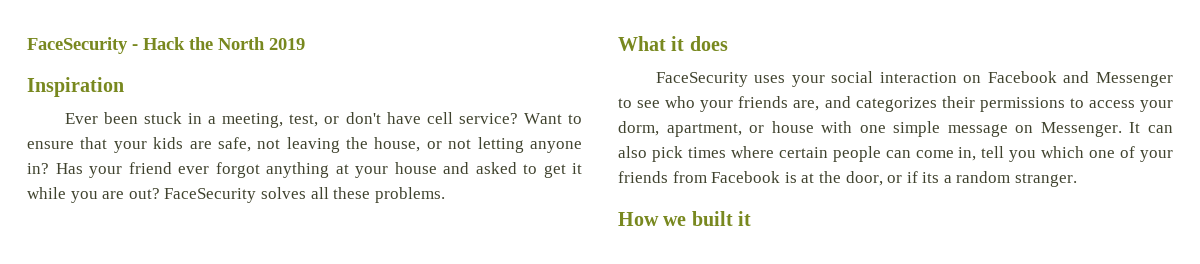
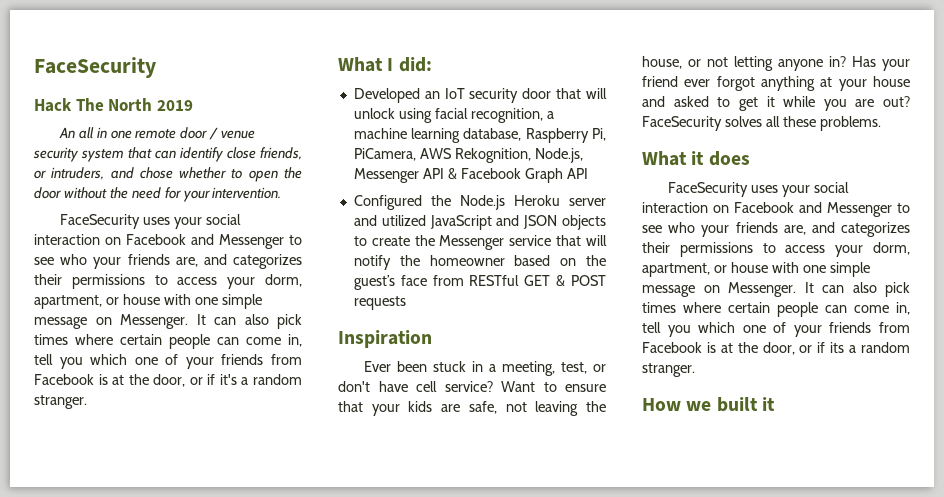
[27,37,213,54] FaceSecurity - Hack the -> [34,57,156,78] [34,98,104,112] FaceSecurity // Hack The
(305, 44) none -> [58,127,256,140] [33,147,302,162] [34,167,302,182] [34,187,282,202] [59,214,241,229] [34,234,302,249] [34,254,302,269] [34,274,303,289] [34,294,262,309] [34,314,302,329] [34,334,302,349] [34,354,302,369] [34,374,302,387] [34,395,87,409] [338,57,432,72] [353,88,607,103] [353,108,554,123] [353,128,606,143] [353,148,583,163] [353,168,588,183] [353,195,606,210] [353,215,606,230] [353,235,607,250] [353,255,606,270] [353,275,606,290] [353,296,406,310] // An all in one remote door / venue security system that can identify close friends, or intruders, and chose whether to open the door without the need for your intervention. // FaceSecurity uses your social interaction on Facebook and Messenger to see who your friends are, and categorizes their permissions to access your dorm, apartment, or house with one simple message on Messenger. It can also pick times where certain people can come in, tell you which one of your friends from Facebook is at the door, or if it's a random stranger. // What I did: // Developed an IoT security door that will unlock using facial recognition, a machine learning database, Raspberry Pi, PiCamera, AWS Rekognition, Node.js, Messenger API & Facebook Graph API // Configured the Node.js Heroku server and utilized JavaScript and JSON objects to create the Messenger service that will notify the homeowner based on the guest’s face from RESTful GET & POST requests

